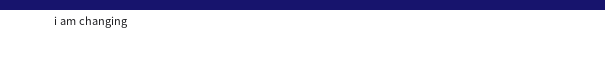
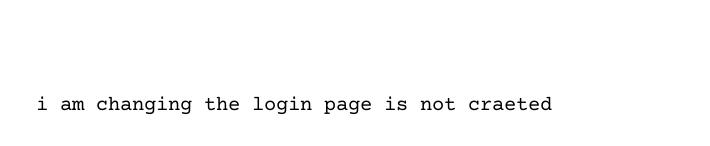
(128, 22) none -> [204,96,552,115] the login page is not craeted

